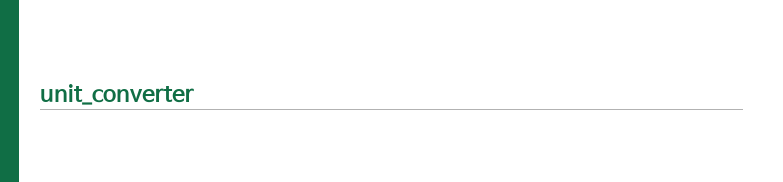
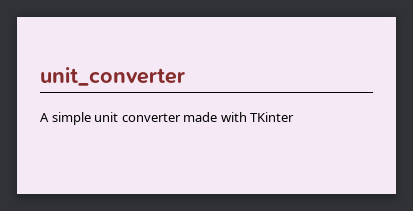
(194, 94) none -> [40,112,295,125] // A simple unit converter made with TKinter

